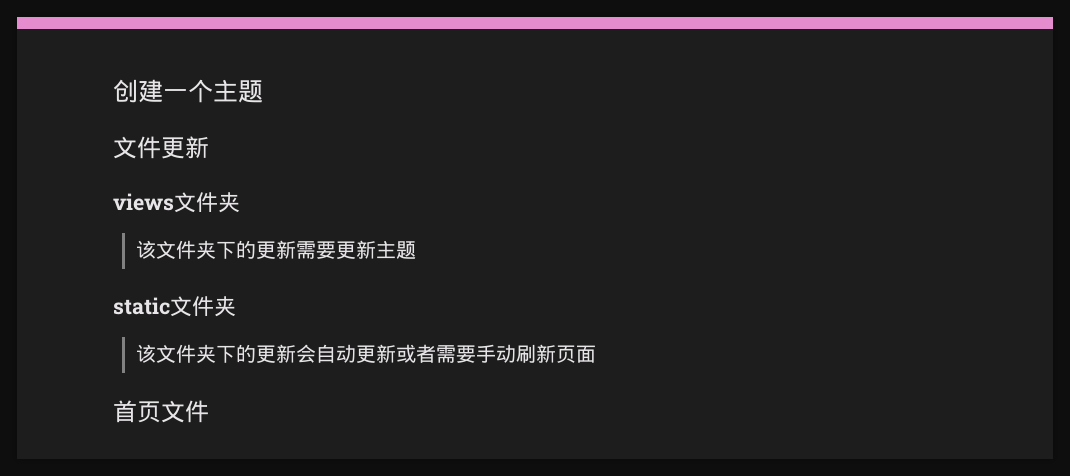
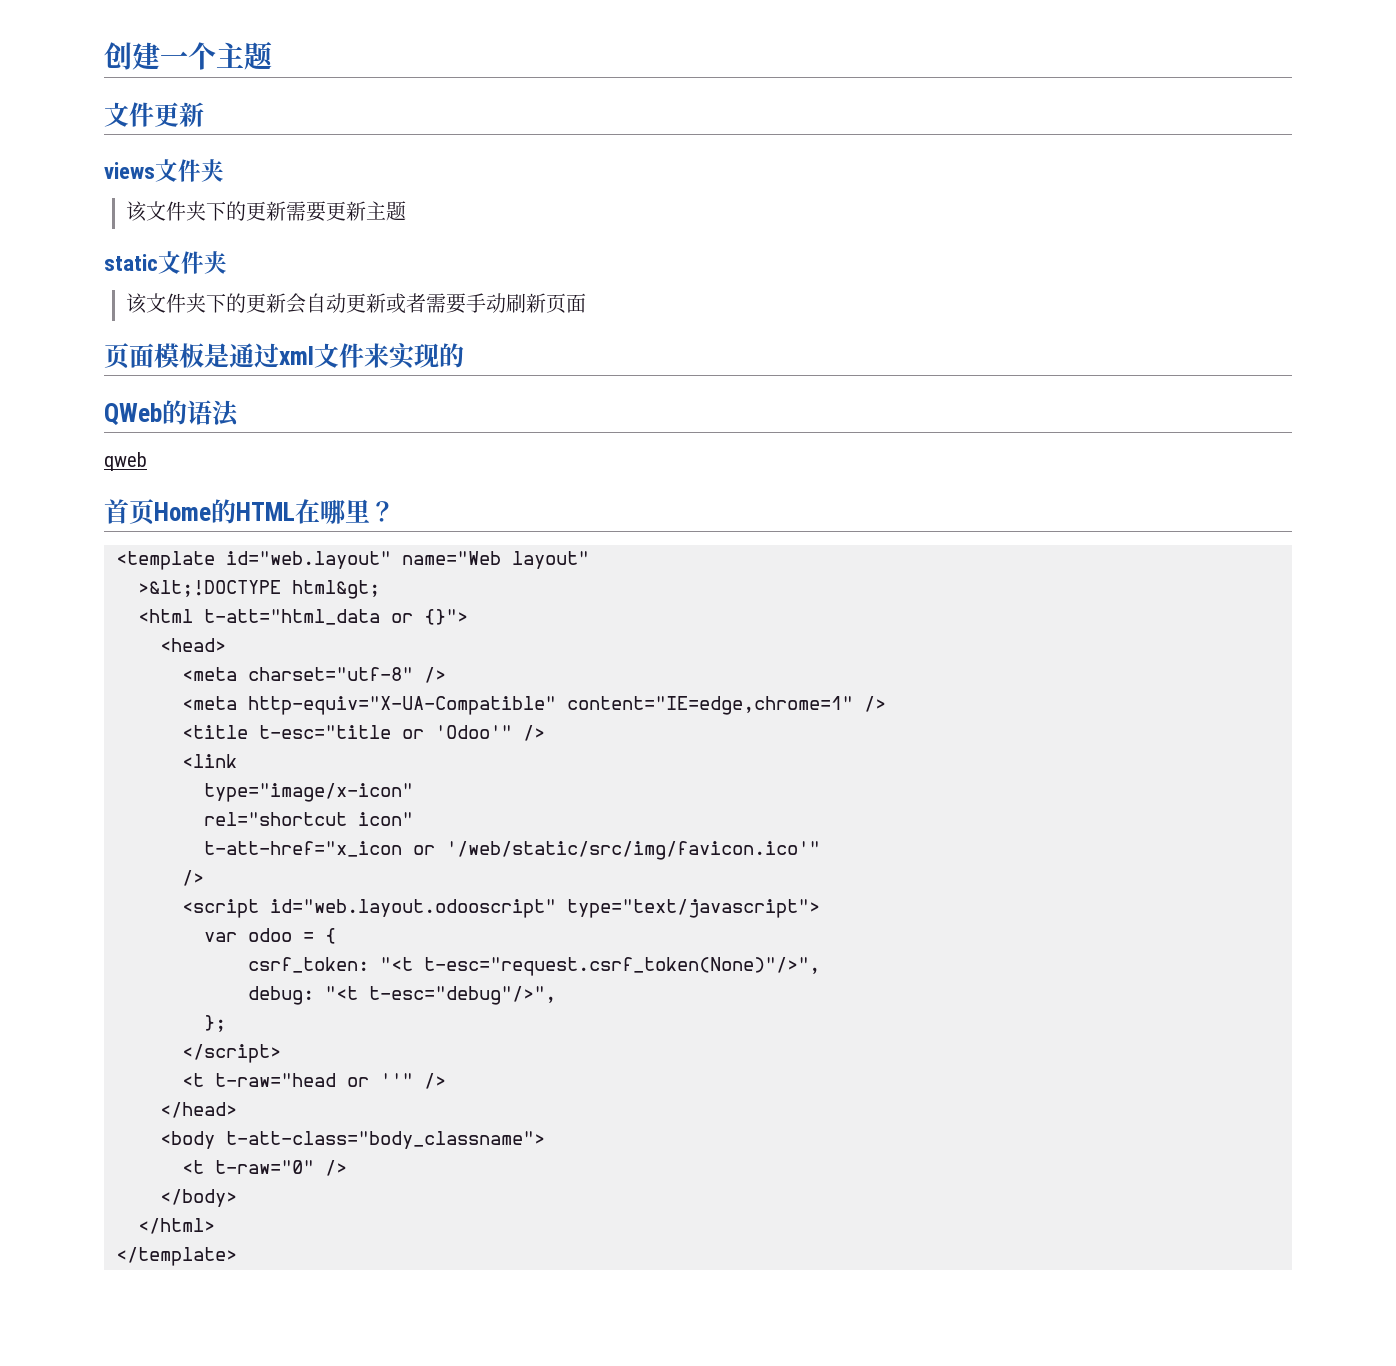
[113,400,209,423] 首页文件 -> [104,343,464,369] [104,400,239,427] [104,452,147,471] [104,499,395,525] [116,551,589,570] [138,580,380,599] [138,609,468,625] [160,638,226,652] [182,667,446,683] [182,696,886,715] [182,725,545,741] [182,754,237,768] [204,783,413,802] [204,812,413,826] [204,841,820,860] [182,870,204,886] [182,899,820,918] [204,928,336,944] [248,957,820,976] [248,986,556,1005] [204,1015,226,1032] [182,1044,281,1063] [182,1073,446,1089] [160,1102,237,1118] [160,1131,545,1149] [182,1160,347,1176] [160,1189,237,1207] [138,1218,215,1234] [116,1247,237,1266] 页面模板是通过xml文件来实现的 // QWeb的语法 // qweb // 首页Home的HTML在哪里？ // <template id="web.layout" name="Web layout" // >&lt;!DOCTYPE html&gt; // <html t-att="html_data or {}"> // <head> // <meta charset="utf-8" /> // <meta http-equiv="X-UA-Compatible" content="IE=edge,chrome=1" /> // <title t-esc="title or 'Odoo'" /> // <link // type="image/x-icon" // rel="shortcut icon" // t-att-href="x_icon or '/web/static/src/img/favicon.ico'" // /> // <script id="web.layout.odooscript" type="text/javascript"> // var odoo = { // csrf_token: "<t t-esc="request.csrf_token(None)"/>", // debug: "<t t-esc="debug"/>", // }; // </script> // <t t-raw="head or ''" /> // </head> // <body t-att-class="body_classname"> // <t t-raw="0" /> // </body> // </html> // </template>

